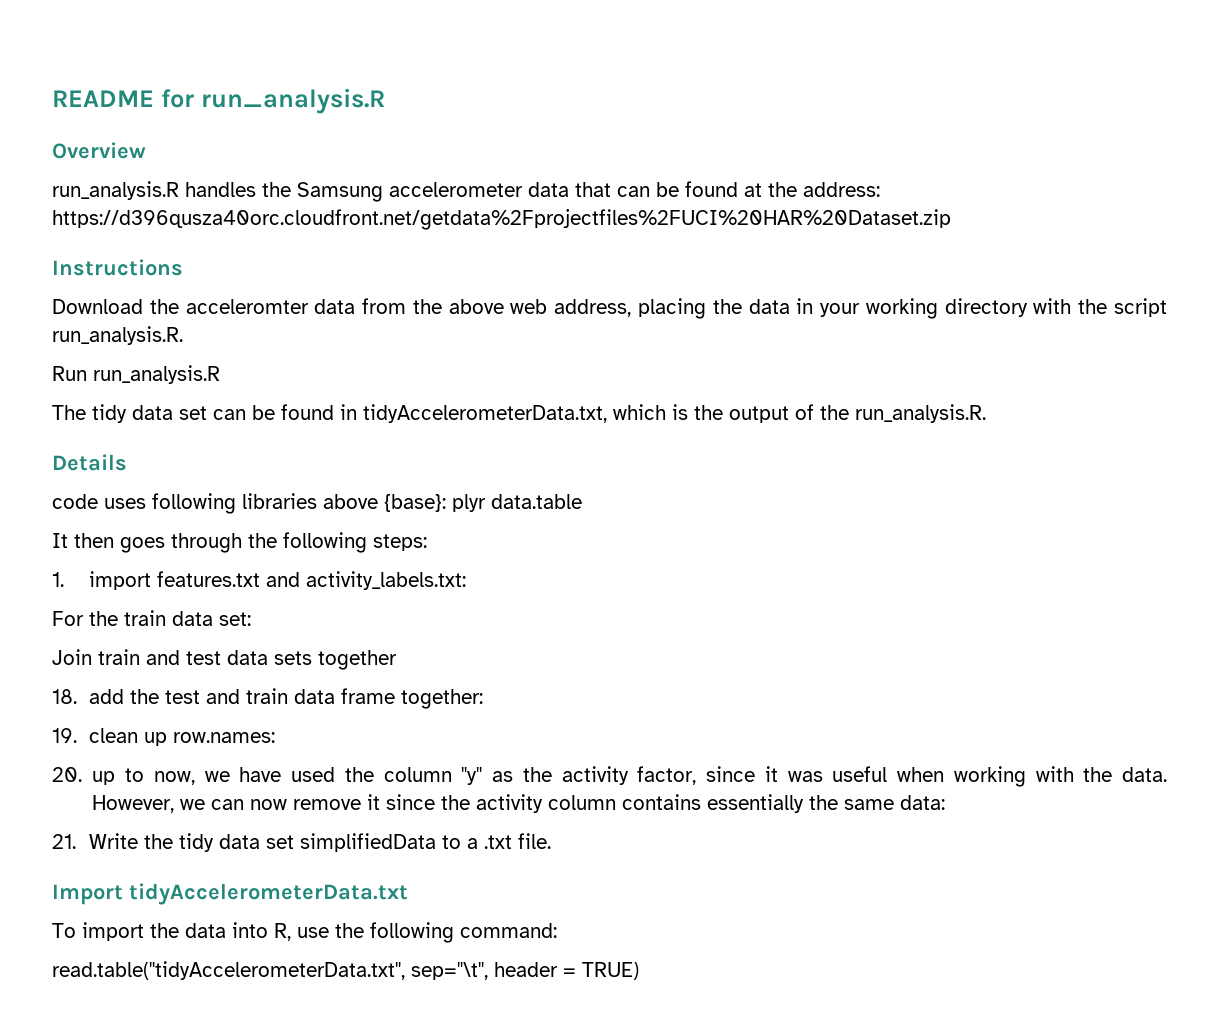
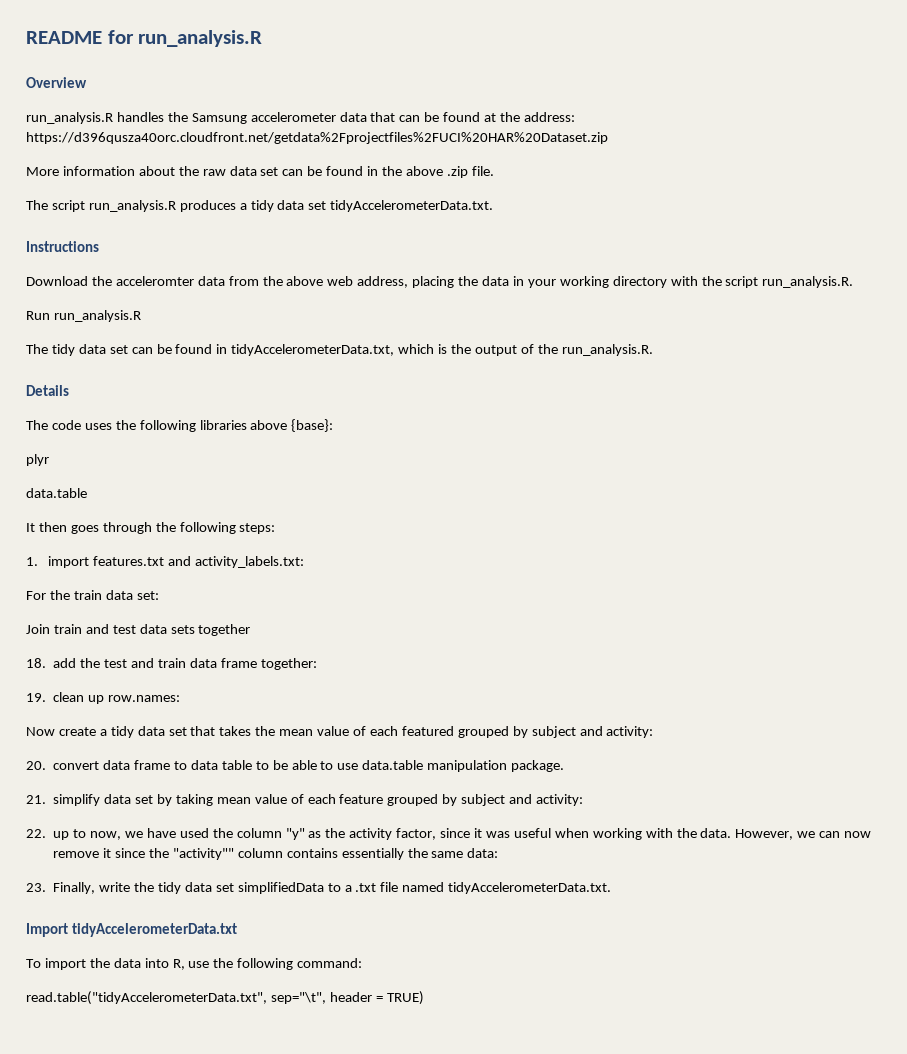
(951, 219) none -> [26,166,494,178] [26,200,494,212] // More information about the raw data set can be found in the above .zip file. // The script run_analysis.R produces a tidy data set tidyAccelerometerData.txt.
(127, 462) none -> [26,420,48,430] The
(146, 503) none -> [115,420,136,430] the
(446, 503) none -> (334, 425) //
(486, 503) none -> (49, 460) //
[52,767,82,782] 20. -> [26,726,654,738] [26,760,565,772] [26,794,584,806] [26,829,46,838] Now create a tidy data set that takes the mean value of each featured grouped by subject and activity: // 20. convert data frame to data table to be able to use data.table manipulation package. // 21. simplify data set by taking mean value of each feature grouped by subject and activity: // 22.
[476,794,544,813] activity -> [172,848,234,860] "activity""
[52,833,138,849] 21. Write -> [26,882,131,894] 23. Finally, write
[517,833,551,849] file. -> [380,882,612,894] file named tidyAccelerometerData.txt.

